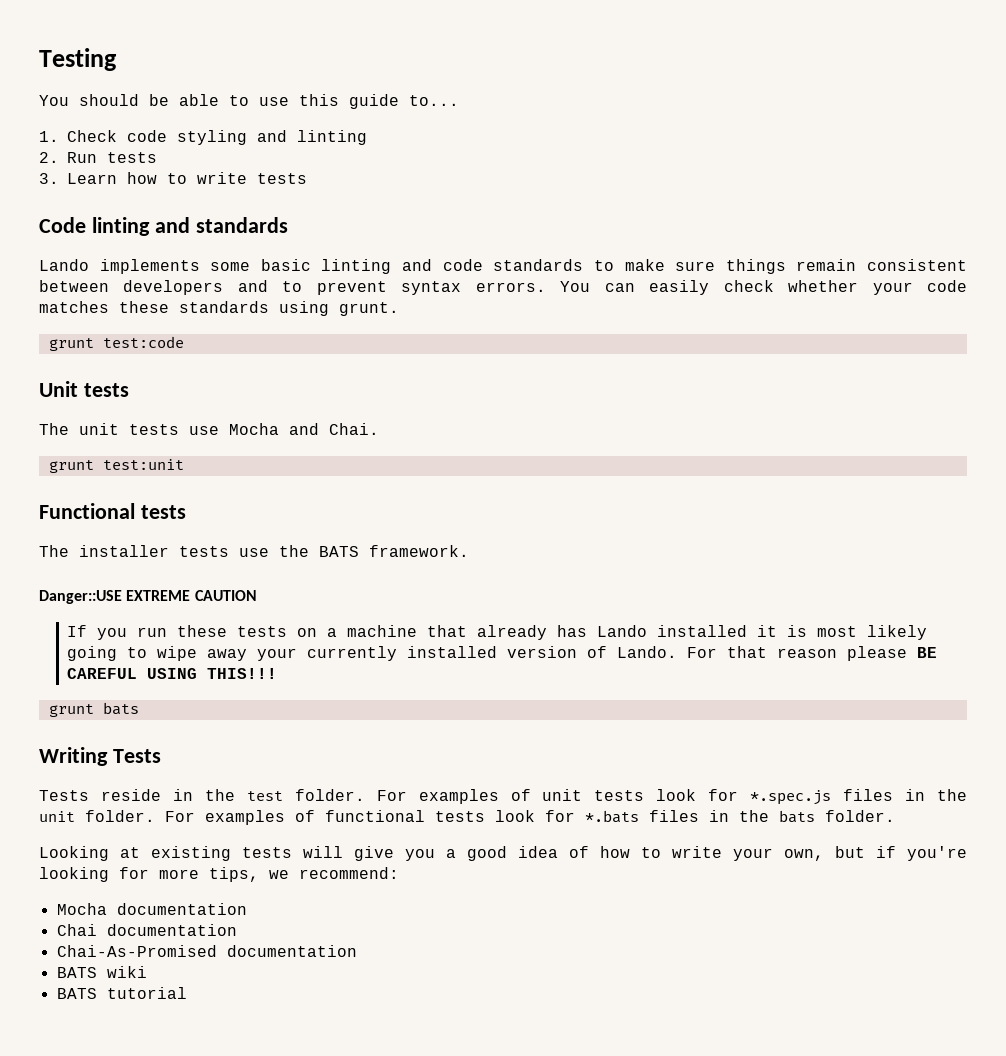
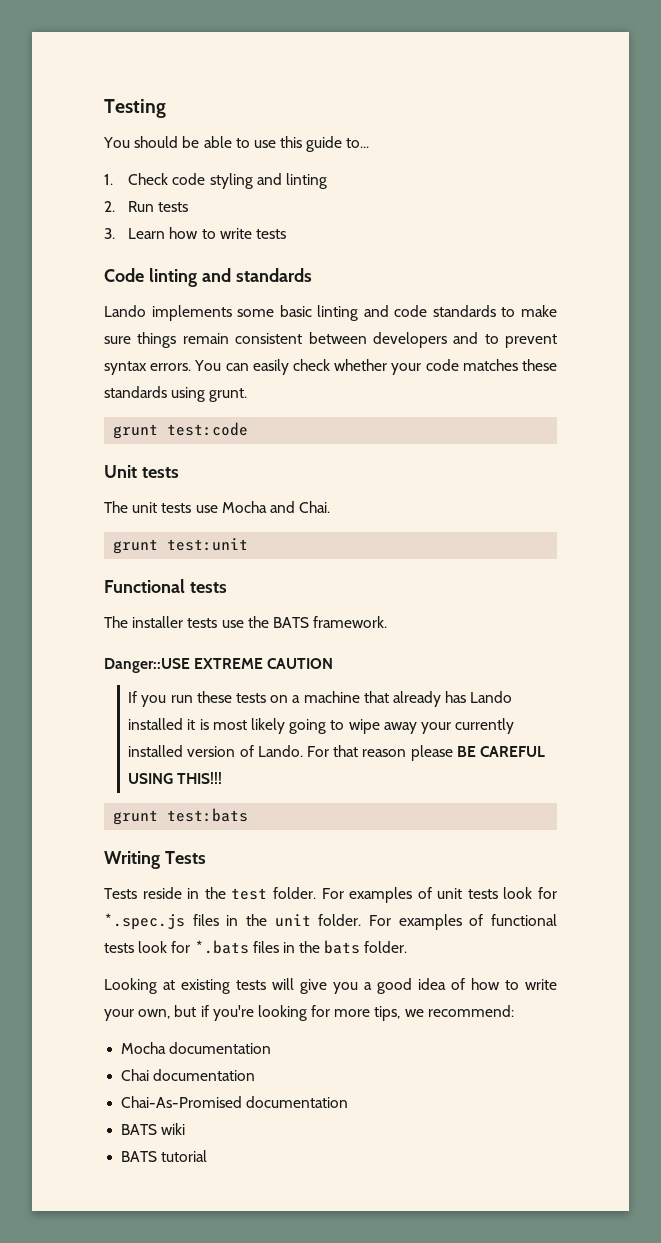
[102,702,139,715] bats -> [167,808,249,822] test:bats

